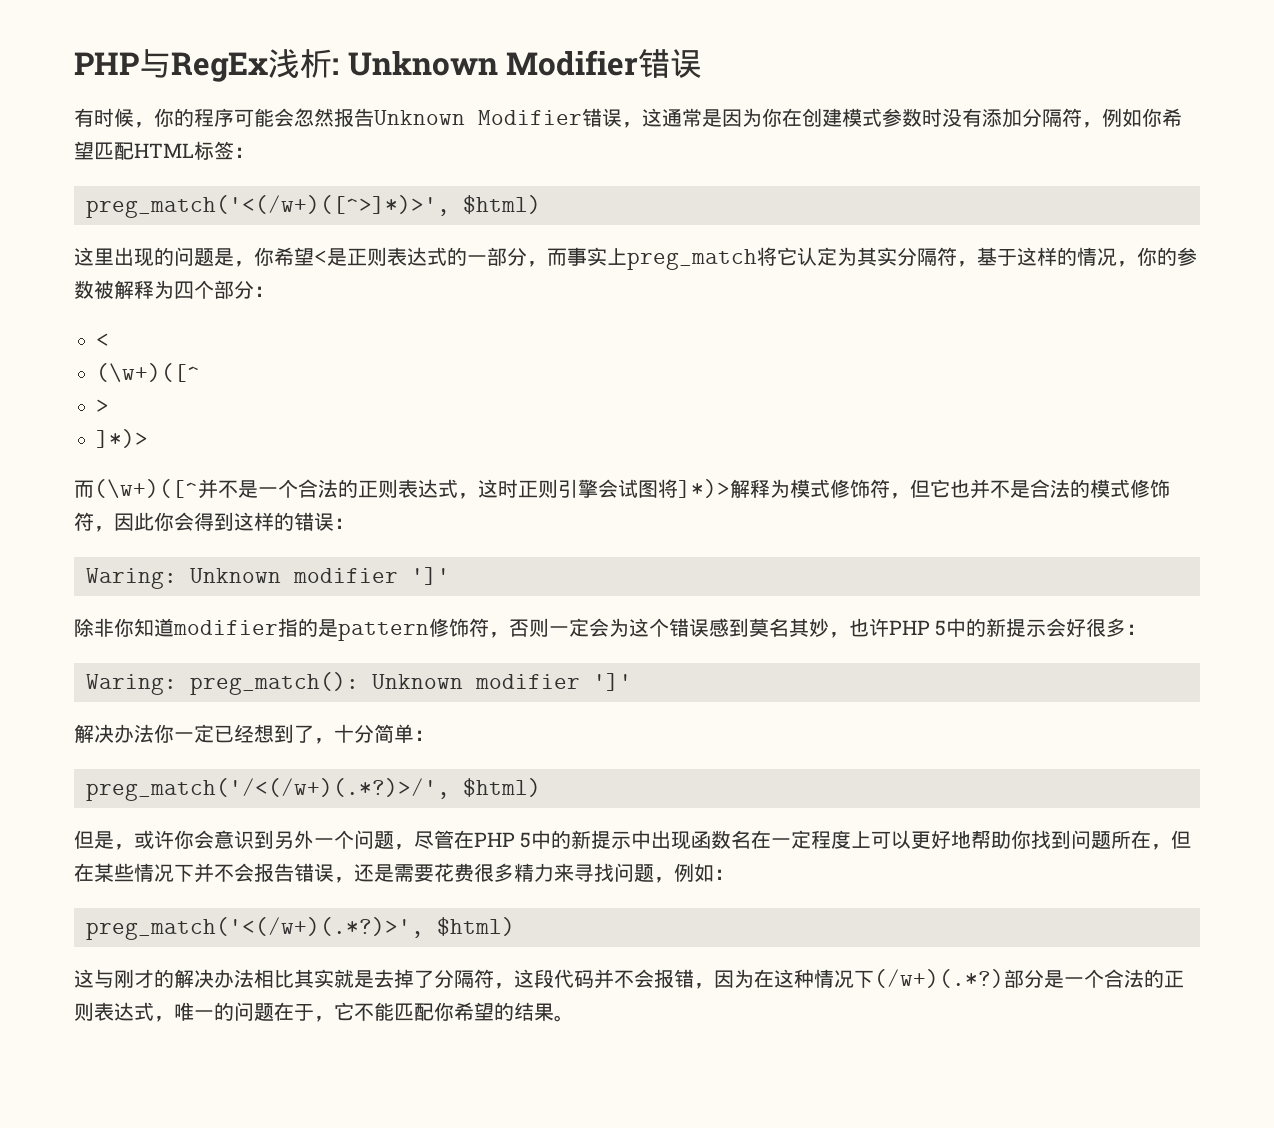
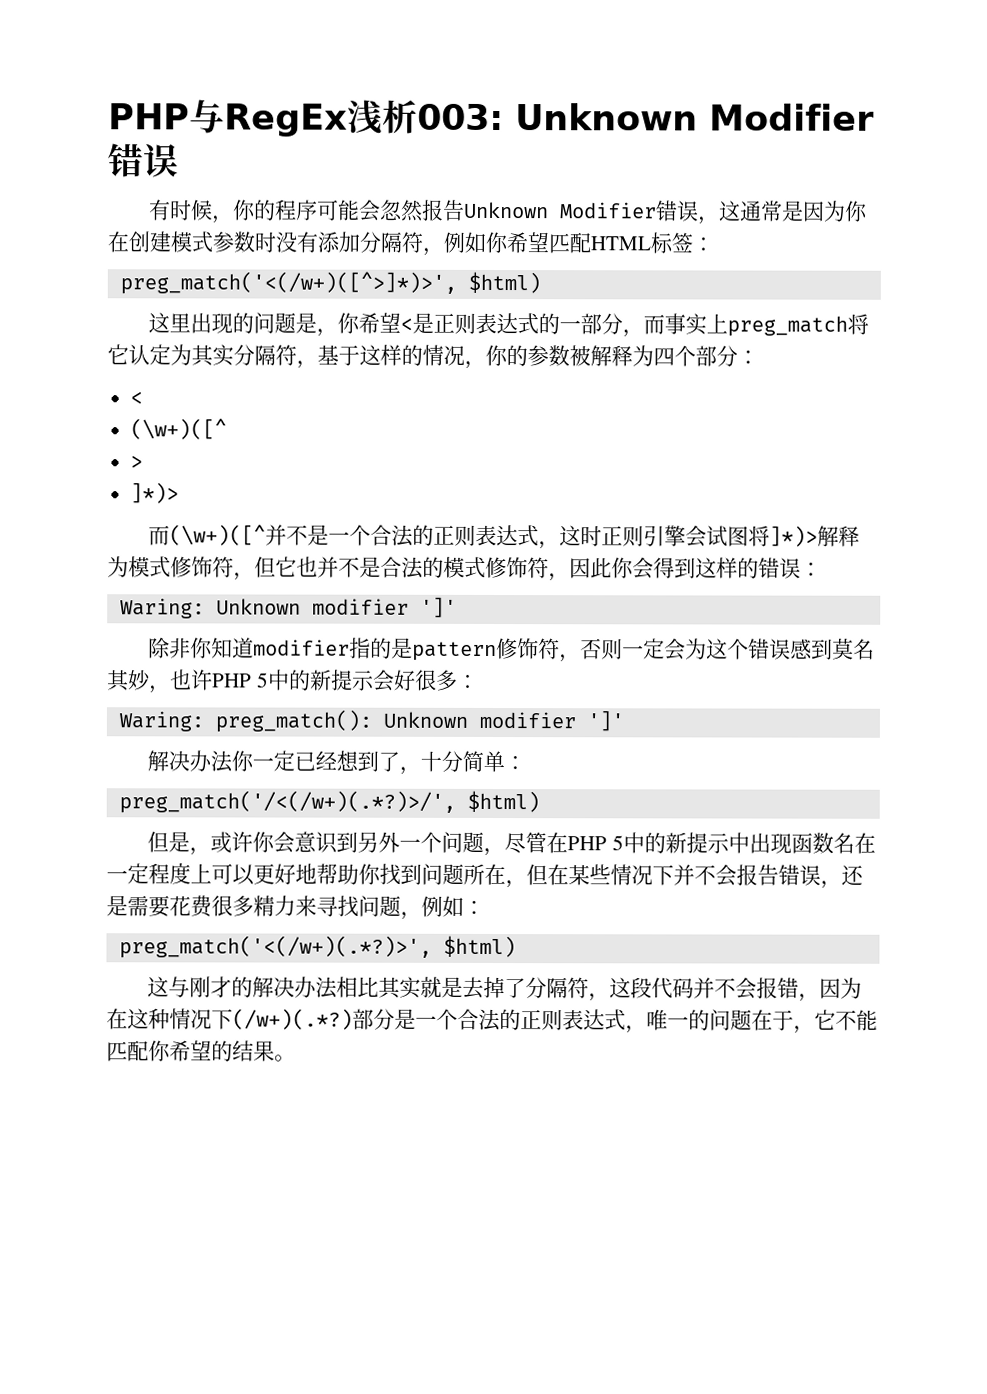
[332,58,339,75] : -> [417,103,504,131] 003:

